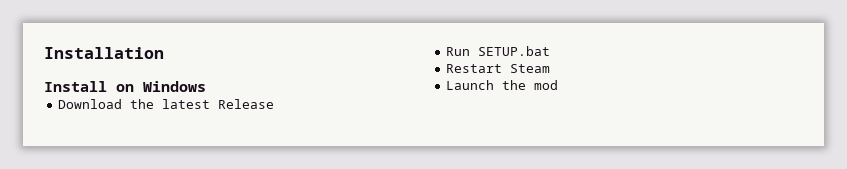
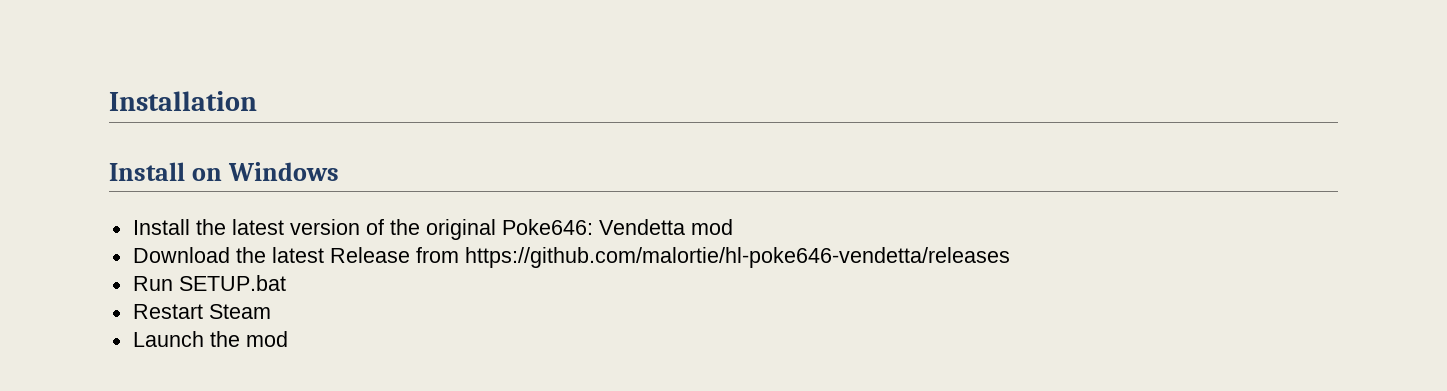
(206, 86) none -> [132,219,733,240] // Install the latest version of the original Poke646: Vendetta mod
(275, 104) none -> [415,247,1010,268] from https://github.com/malortie/hl-poke646-vendetta/releases

